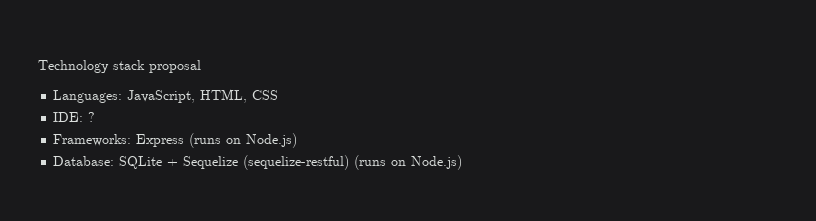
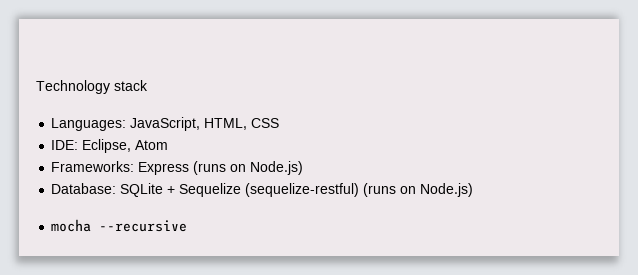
[149,60,201,73] proposal -> (148, 85) none
[88,112,96,122] ? -> [82,139,169,153] Eclipse, Atom
(463, 162) none -> [51,219,188,232] // mocha --recursive

